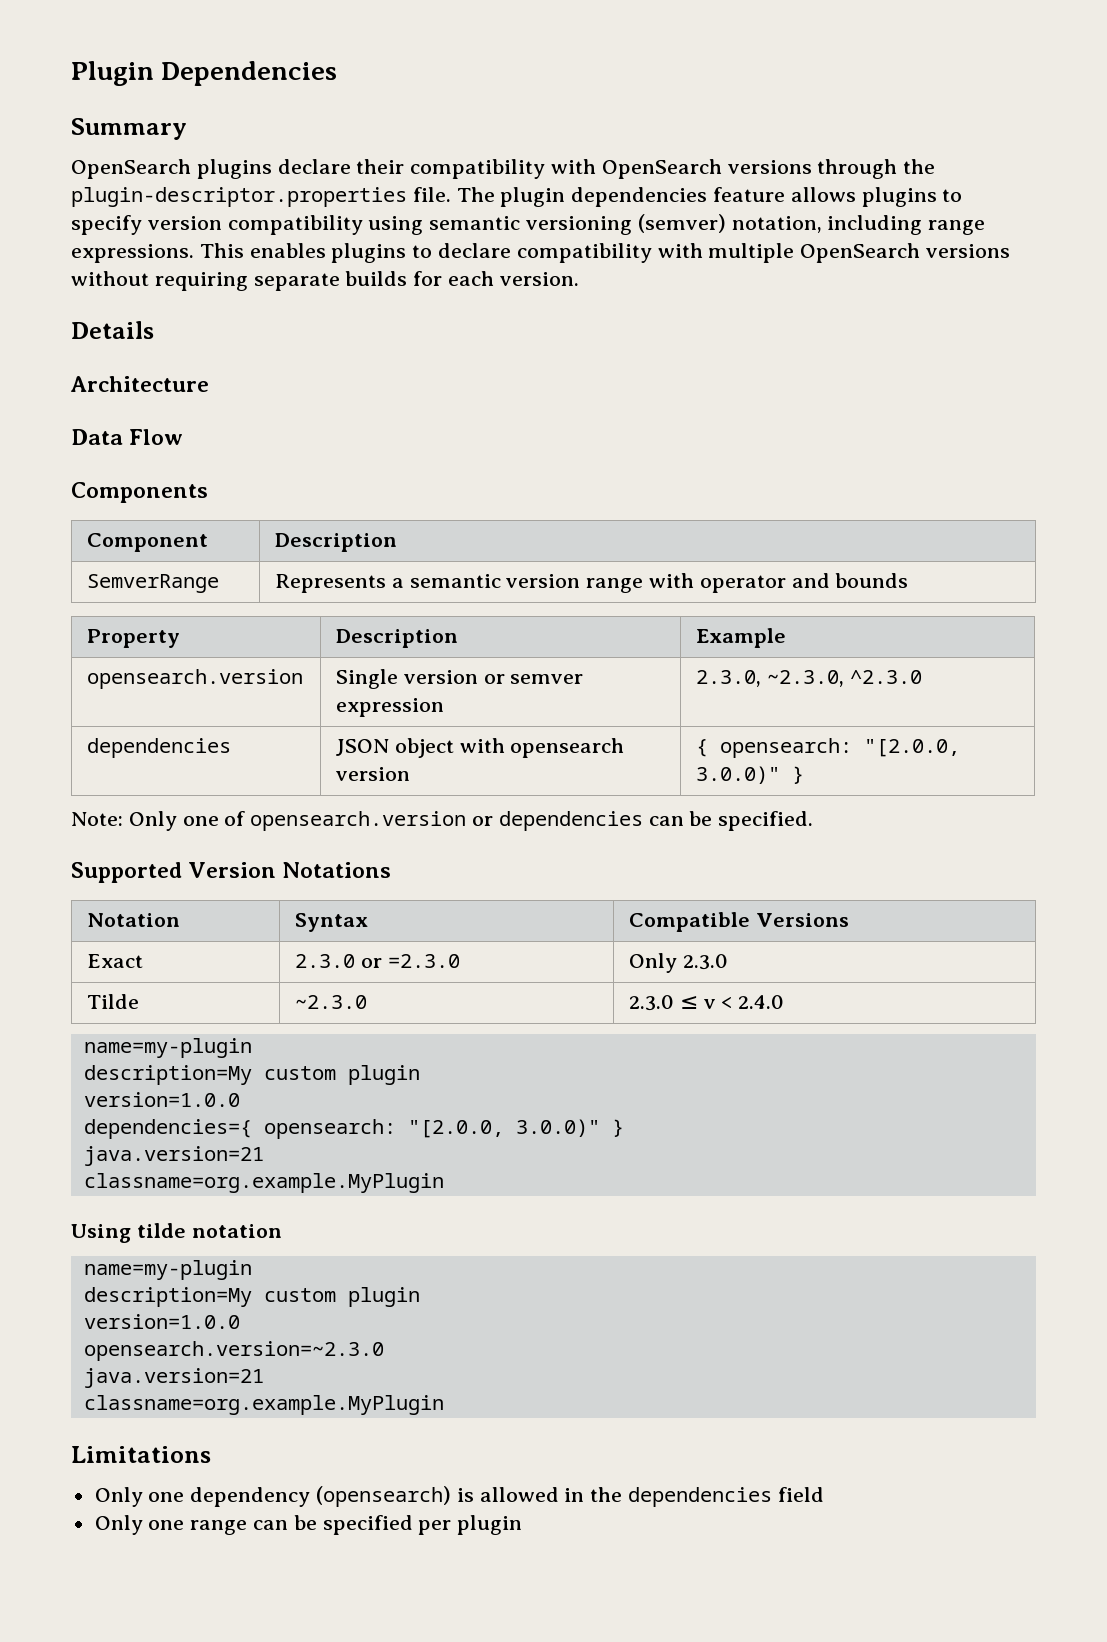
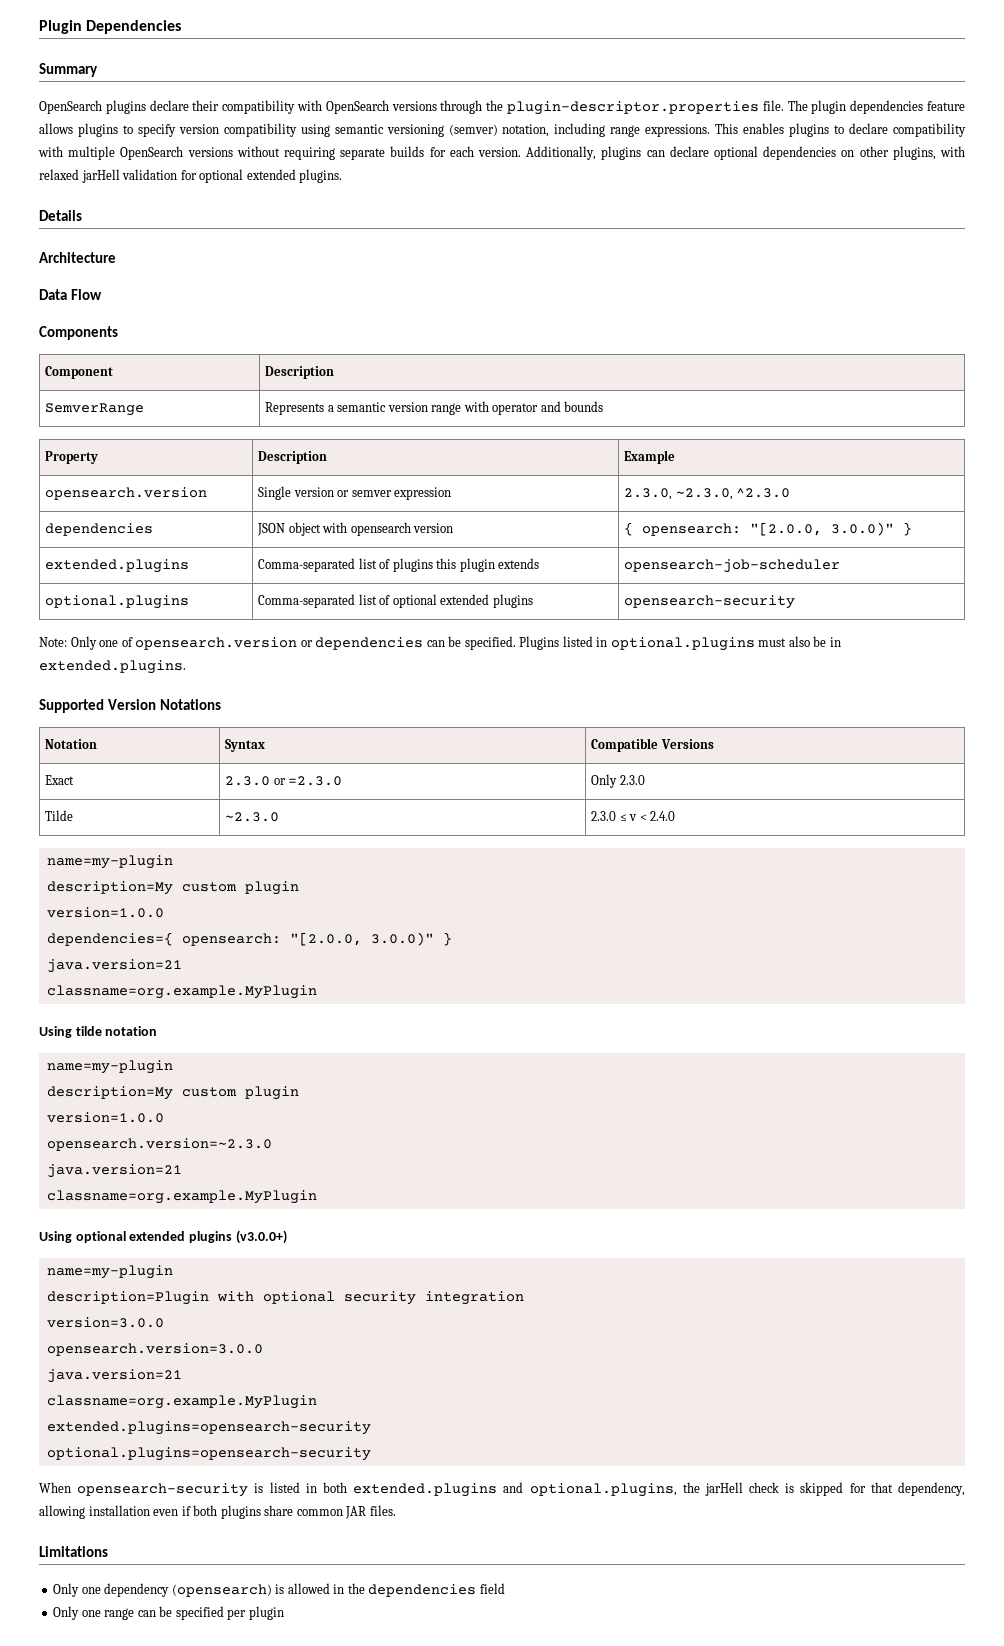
(579, 279) none -> [526,146,966,160] [39,169,343,183] Additionally, plugins can declare optional dependencies on other plugins, with relaxed jarHell validation for optional extended plugins.
(805, 775) none -> [45,559,190,573] [258,558,540,572] [624,559,841,573] [45,595,190,609] [258,594,533,608] [624,595,796,609] // extended.plugins | Comma-separated list of plugins this plugin extends | opensearch-job-scheduler // optional.plugins | Comma-separated list of optional extended plugins | opensearch-security
(814, 821) none -> [519,636,841,651] [39,660,186,674] Plugins listed in optional.plugins must also be in extended.plugins.
(444, 1405) none -> [39,1230,287,1244] [46,1265,173,1279] [46,1291,524,1305] [46,1317,164,1328] [46,1343,263,1356] [46,1369,182,1383] [46,1395,317,1409] [46,1421,371,1435] [46,1447,371,1461] [39,1482,965,1497] [39,1505,396,1519] // Using optional extended plugins (v3.0.0+) // name=my-plugin // description=Plugin with optional security integration // version=3.0.0 // opensearch.version=3.0.0 // java.version=21 // classname=org.example.MyPlugin // extended.plugins=opensearch-security // optional.plugins=opensearch-security // When opensearch-security is listed in both extended.plugins and optional.plugins, the jarHell check is skipped for that dependency, allowing installation even if both plugins share common JAR files.

